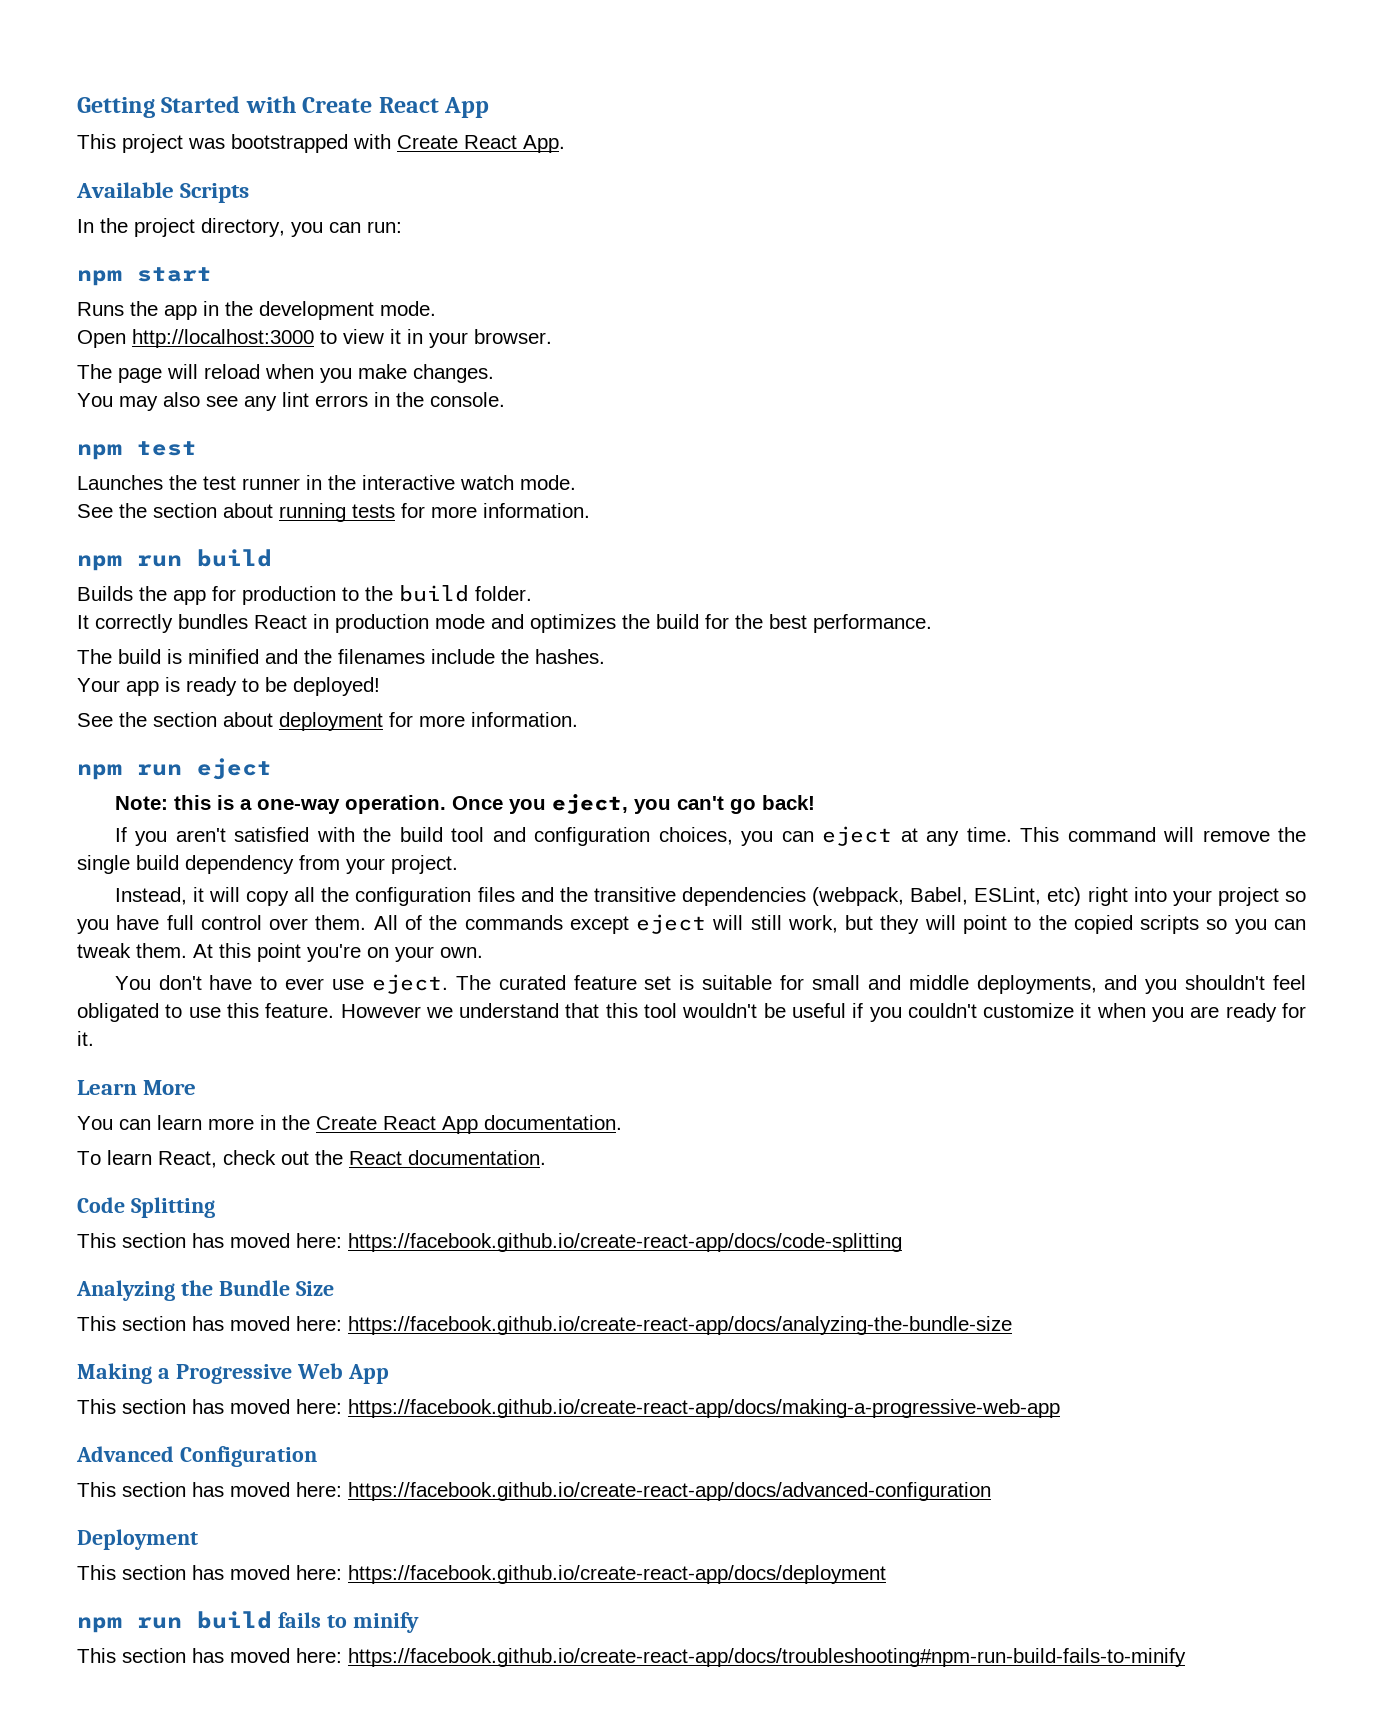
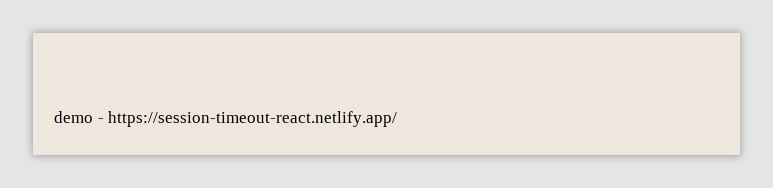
[77,96,490,118] [77,134,565,153] [76,182,250,203] [77,218,402,237] [77,267,212,286] [77,301,436,320] [77,329,552,348] [77,364,494,383] [77,392,505,411] [77,441,197,460] [77,475,576,490] [77,503,590,522] [77,549,272,571] [77,585,532,605] [77,614,932,633] [77,649,605,664] [77,677,380,696] [77,712,578,731] [77,758,272,780] [114,794,815,814] [114,826,1307,846] [77,855,458,874] [114,887,1306,906] [77,914,1306,934] [77,943,483,962] [114,974,1306,994] [77,1003,1307,1022] [77,1031,94,1046] [77,1080,197,1095] [77,1115,622,1134] [77,1150,546,1168] [77,1197,215,1218] [77,1233,902,1252] [76,1280,334,1301] [77,1316,1012,1335] [77,1363,389,1384] [77,1399,1060,1418] [76,1446,317,1467] [77,1482,991,1501] [77,1529,198,1550] [77,1565,886,1584] [77,1611,419,1633] [77,1648,1186,1667] Getting Started with Create React App // This project was bootstrapped with Create React App. // Available Scripts // In the project directory, you can run: // npm start // Runs the app in the development mode. // Open http://localhost:3000 to view it in your browser. // The page will reload when you make changes. // You may also see any lint errors in the console. // npm test // Launches the test runner in the interactive watch mode. // See the section about running tests for more information. // npm run build // Builds the app for production to the build folder. // It correctly bundles React in production mode and optimizes the build for the best performance. // The build is minified and the filenames include the hashes. // Your app is ready to be deployed! // See the section about deployment for more information. // npm run eject // Note: this is a one-way operation. Once you eject, you can't go back! // If you aren't satisfied with the build tool and configuration choices, you can eject at any time. This command will remove the single build dependency from your project. // Instead, it will copy all the configuration files and the transitive dependencies (webpack, Babel, ESLint, etc) right into your project so you have full control over them. All of the commands except eject will still work, but they will point to the copied scripts so you can tweak them. At this point you're on your own. // You don't have to ever use eject. The curated feature set is suitable for small and middle deployments, and you shouldn't feel obligated to use this feature. However we understand that this tool wouldn't be useful if you couldn't customize it when you are ready for it. // Learn More // You can learn more in the Create React App documentation. // To learn React, check out the React documentation. // Code Splitting // This section has moved here: https://facebook.github.io/create-react-app/docs/code-splitting // Analyzing the Bundle Size // This section has moved here: https://facebook.github.io/create-react-app/docs/analyzing-the-bundle-size // Making a Progressive Web App // This section has moved here: https://facebook.github.io/create-react-app/docs/making-a-progressive-web-app // Advanced Configuration // This section has moved here: https://facebook.github.io/create-react-app/docs/advanced-configuration // Deployment // This section has moved here: https://facebook.github.io/create-react-app/docs/deployment // npm run build fails to minify // This section has moved here: https://facebook.github.io/create-react-app/docs/troubleshooting#npm-run-build-fails-to-minify -> [54,111,398,127] demo - https://session-timeout-react.netlify.app/

